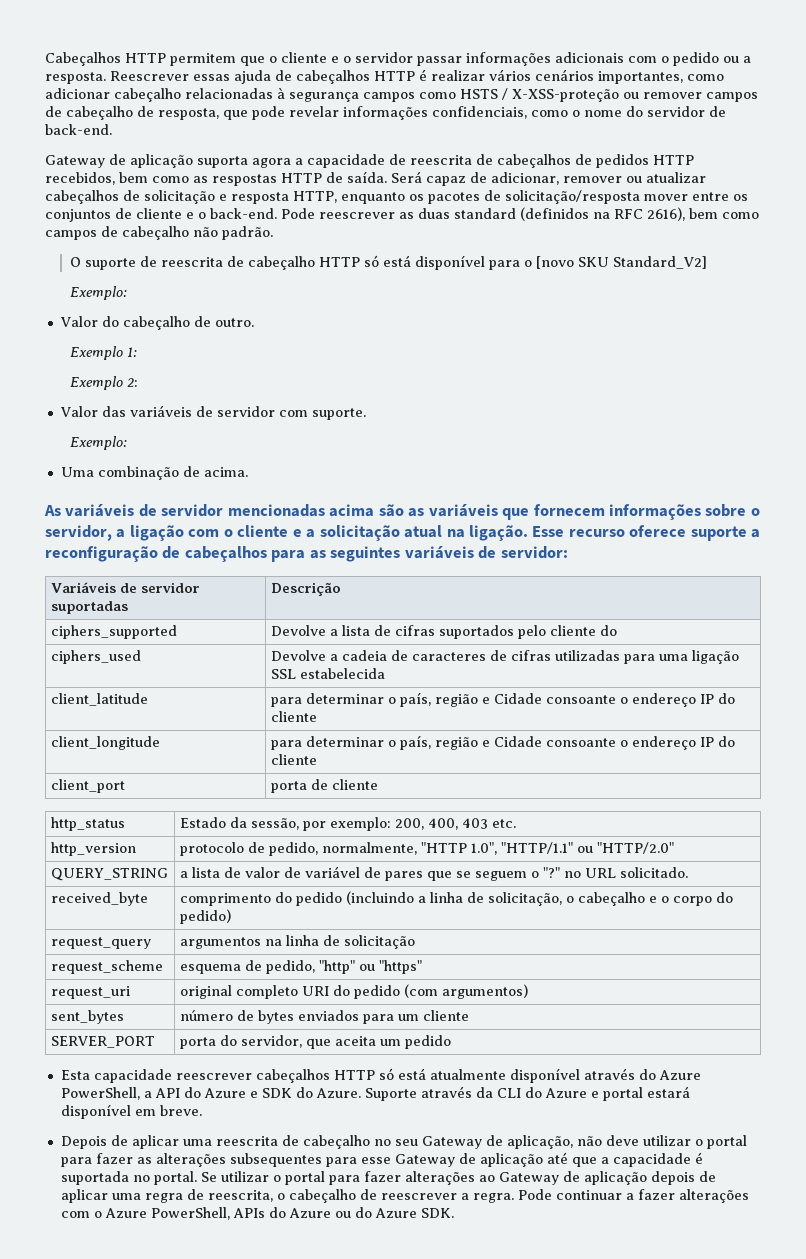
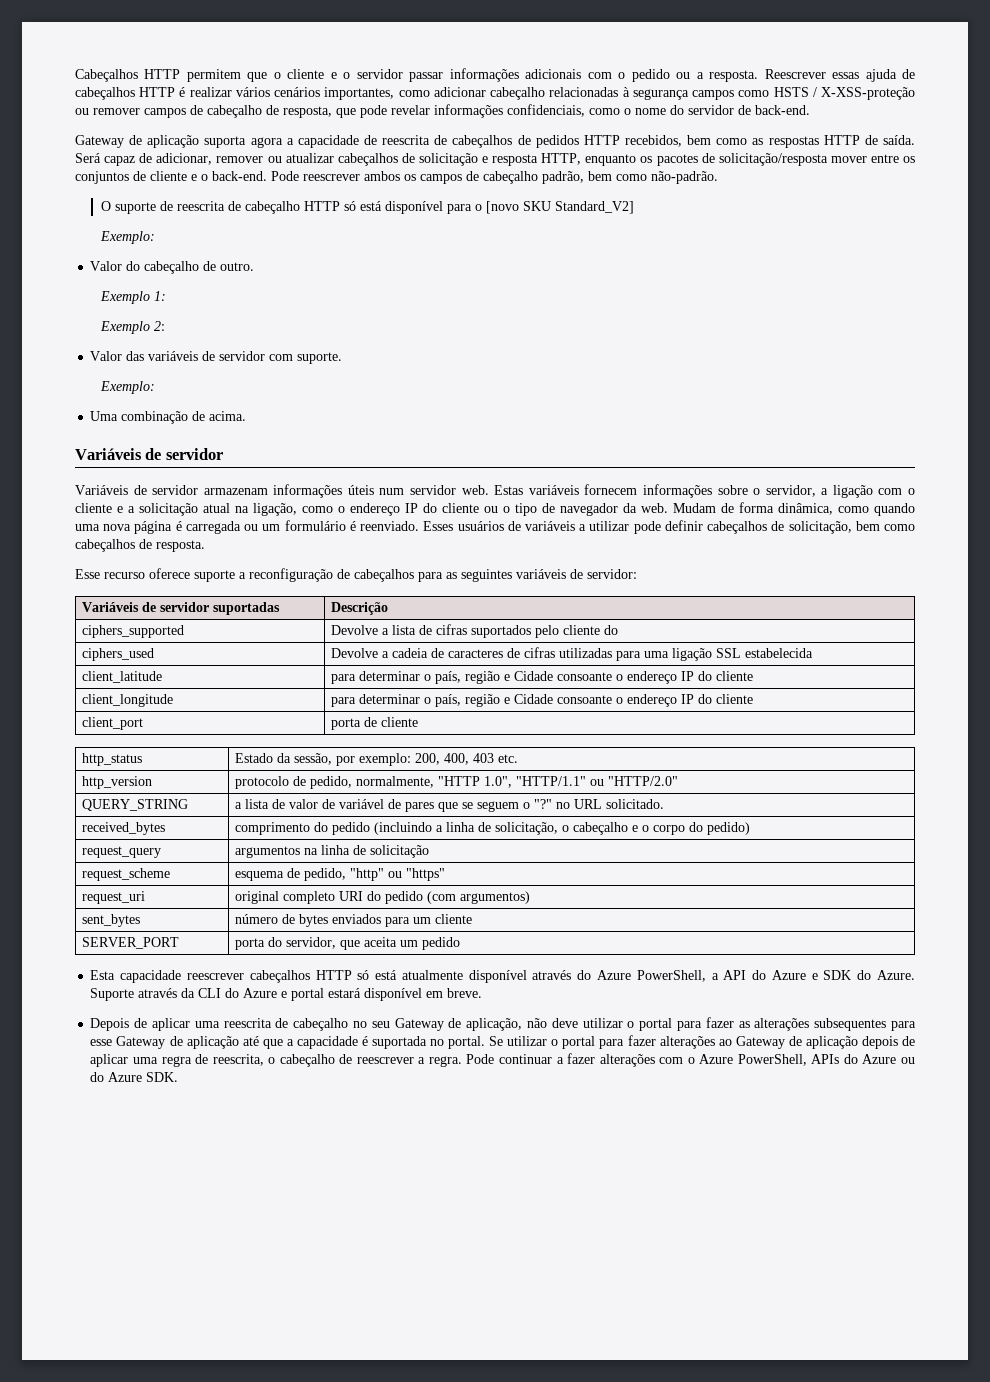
[399,207,759,221] [45,226,273,240] as duas standard (definidos na RFC 2616), bem como campos de cabeçalho não padrão. -> [364,171,718,184] ambos os campos de cabeçalho padrão, bem como não-padrão.
[44,504,530,520] As variáveis de servidor mencionadas acima são as variáveis que -> [75,448,223,460] [75,484,579,498] Variáveis de servidor // Variáveis de servidor armazenam informações úteis num servidor web. Estas variáveis
[469,525,529,541] ligação. -> [253,502,915,516] [75,520,916,534] [75,539,205,552] ligação, como o endereço IP do cliente ou o tipo de navegador da web. Mudam de forma dinâmica, como quando uma nova página é carregada ou um formulário é reenviado. Esses usuários de variáveis a utilizar pode definir cabeçalhos de solicitação, bem como cabeçalhos de resposta. //
[50,892,148,906] received_byte -> [82,822,166,835] received_bytes

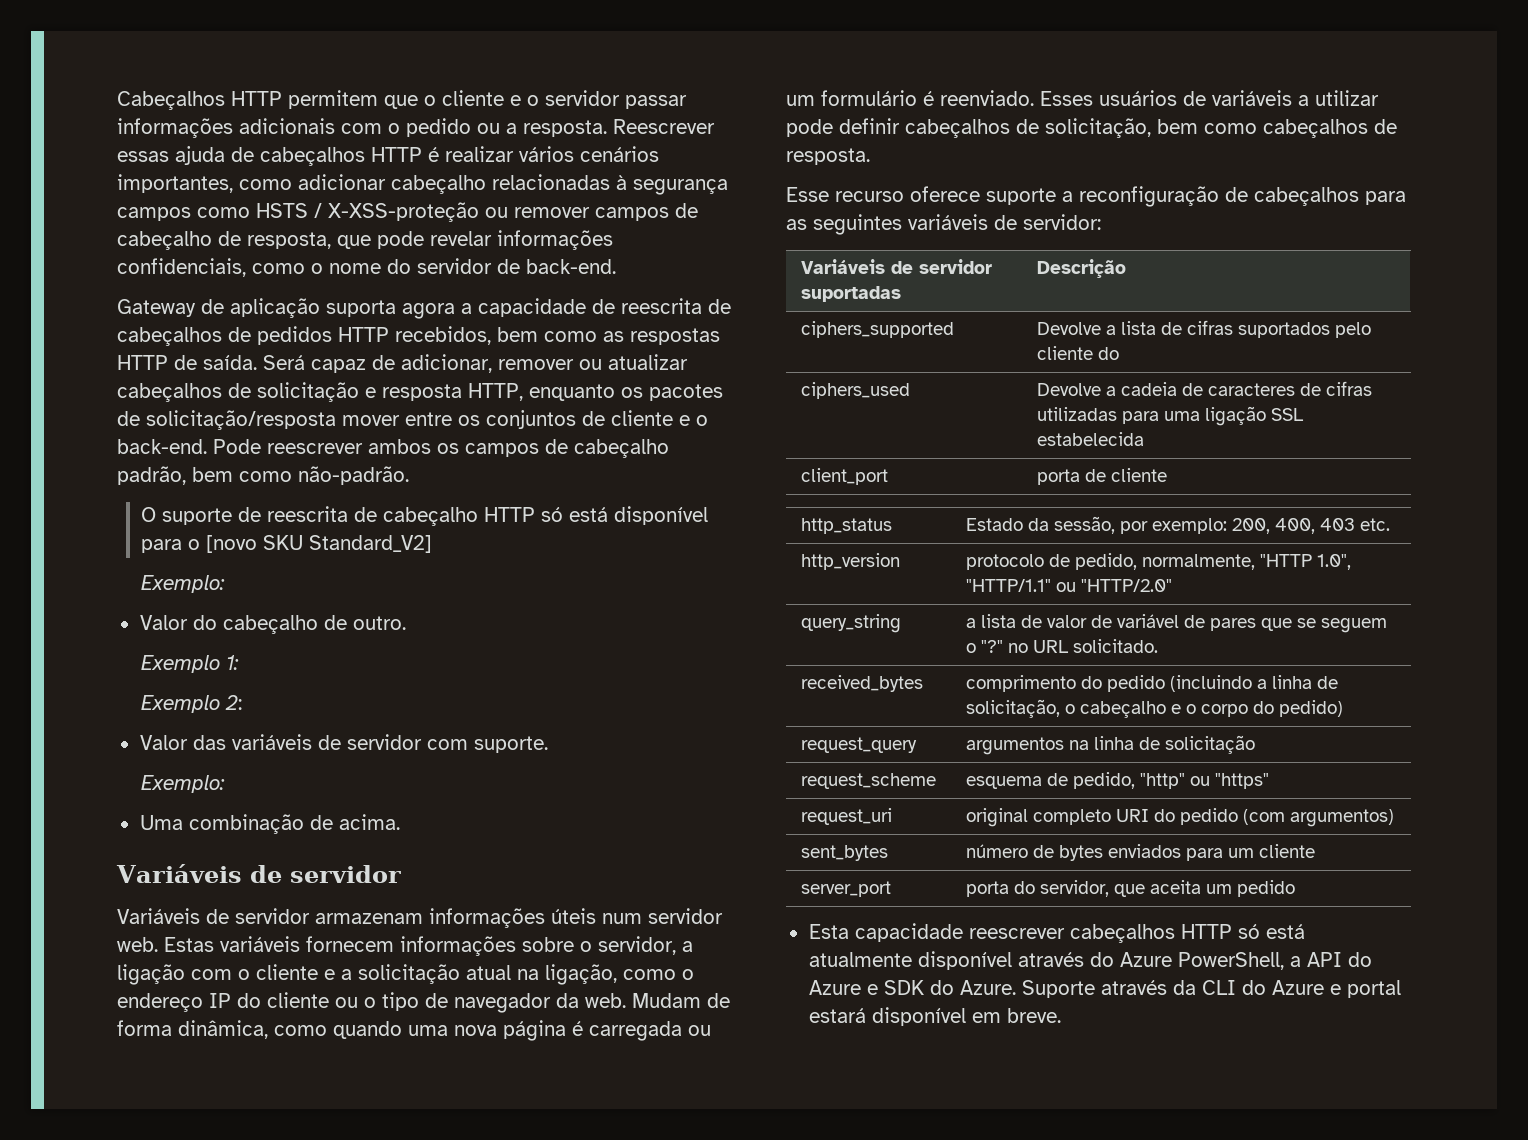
[82,671,163,683] [331,671,754,684] [82,694,174,707] [331,694,754,707] // client_latitude | para determinar o país, região e Cidade consoante o endereço IP do cliente // client_longitude | para determinar o país, região e Cidade consoante o endereço IP do cliente -> (1144, 439) none
[82,799,189,811] QUERY_STRING -> [800,614,901,633] query_string
[82,937,180,949] SERVER_PORT -> [800,881,891,897] server_port
[90,1017,916,1031] [90,1035,916,1049] [90,1053,916,1067] [90,1072,179,1082] // Depois de aplicar uma reescrita de cabeçalho no seu Gateway de aplicação, não deve utilizar o portal para fazer as alterações subsequentes para esse Gateway de aplicação até que a capacidade é suportada no portal. Se utilizar o portal para fazer alterações ao Gateway de aplicação depois de aplicar uma regra de reescrita, o cabeçalho de reescrever a regra. Pode continuar a fazer alterações com o Azure PowerShell, APIs do Azure ou do Azure SDK. -> (1061, 1015) none

